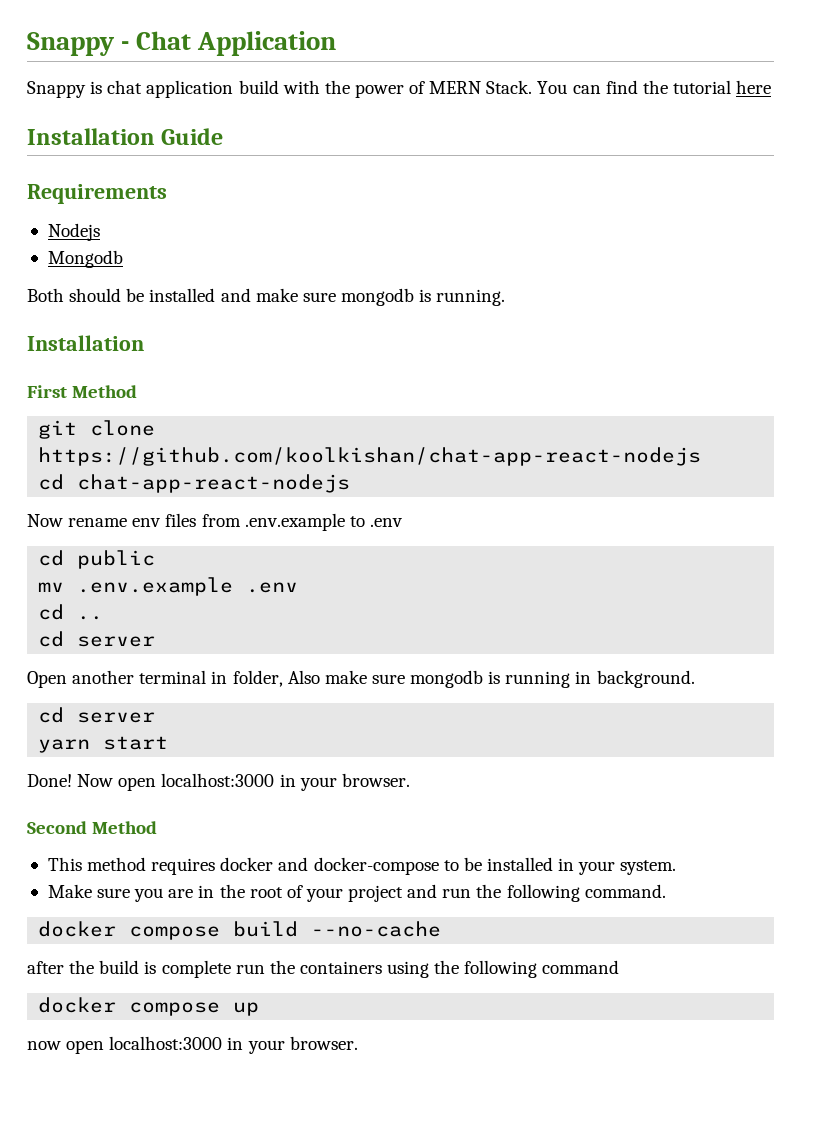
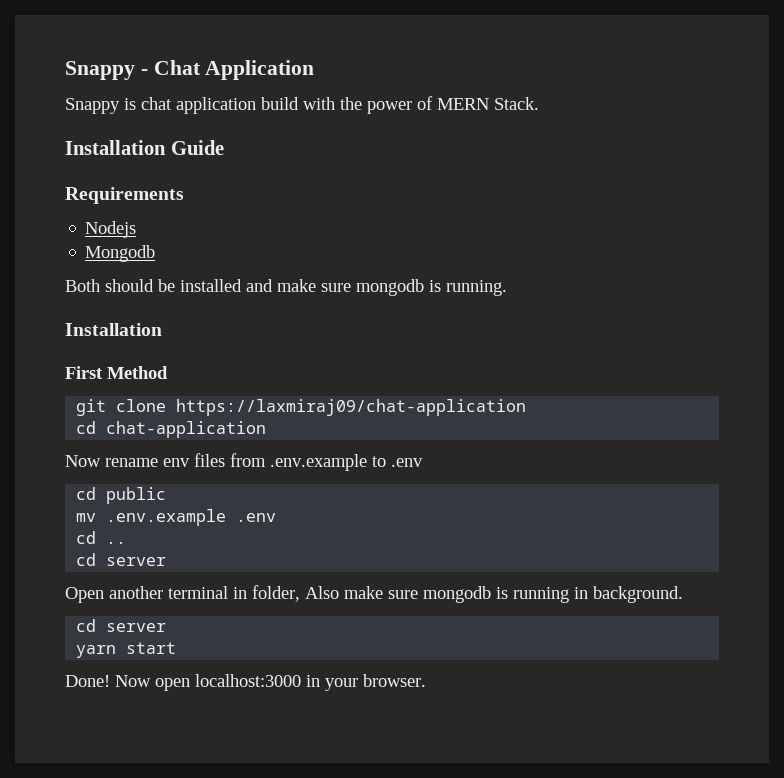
[537,80,772,94] You can find the tutorial here -> (539, 103) none
[38,447,702,466] [38,474,351,493] https://github.com/koolkishan/chat-app-react-nodejs // cd chat-app-react-nodejs -> [176,399,527,416] [76,421,267,438] https://laxmiraj09/chat-application // cd chat-application
[27,821,158,834] [47,857,677,875] [47,884,666,902] [38,921,442,940] [27,960,620,978] [38,997,260,1016] [27,1036,358,1054] // Second Method // This method requires docker and docker-compose to be installed in your system. // Make sure you are in the root of your project and run the following command. // docker compose build --no-cache // after the build is complete run the containers using the following command // docker compose up // now open localhost:3000 in your browser. -> (426, 680) none

